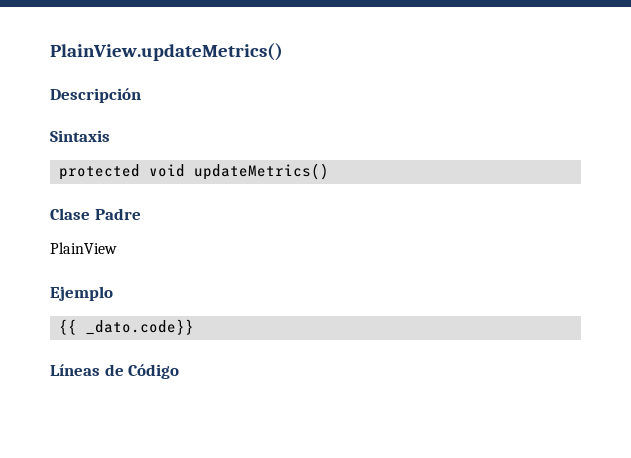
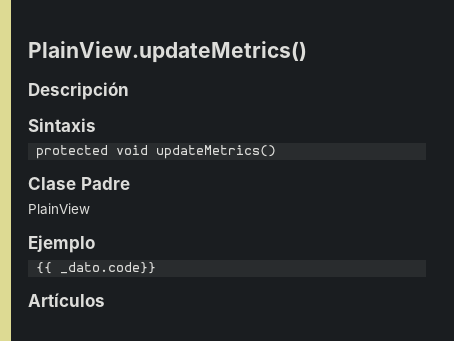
[50,364,180,379] Líneas de Código -> [28,293,105,307] Artículos

